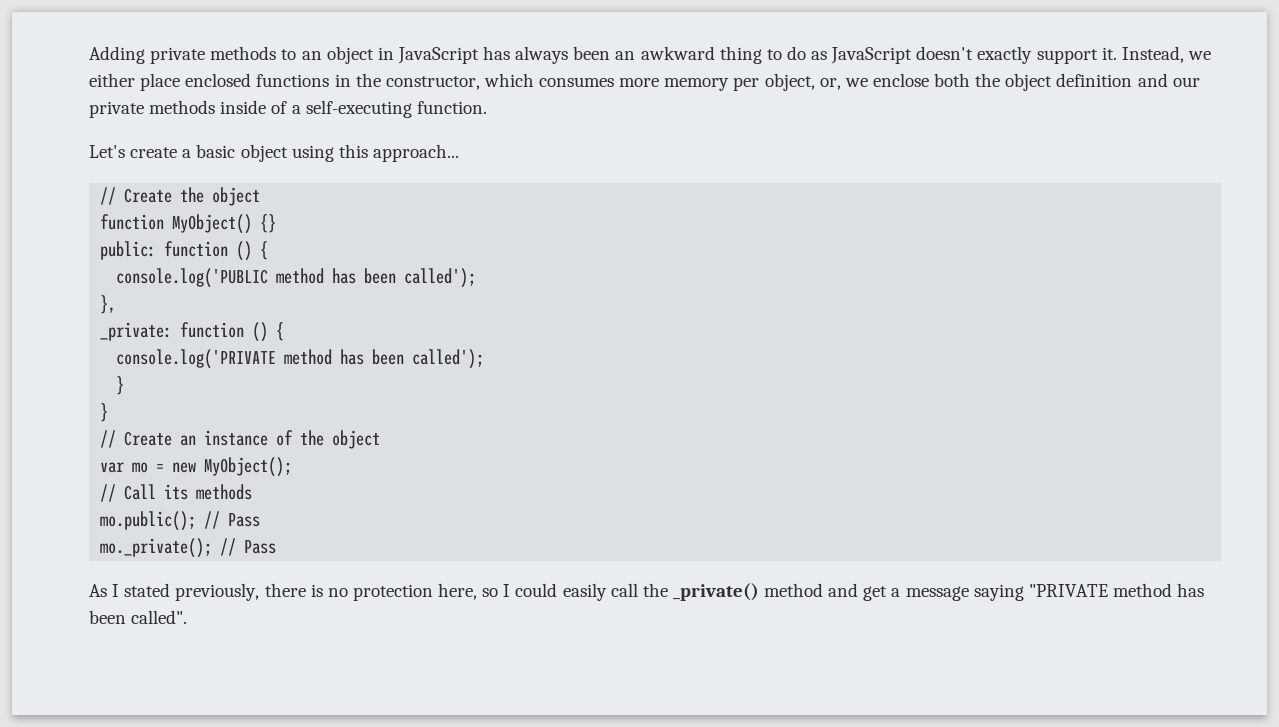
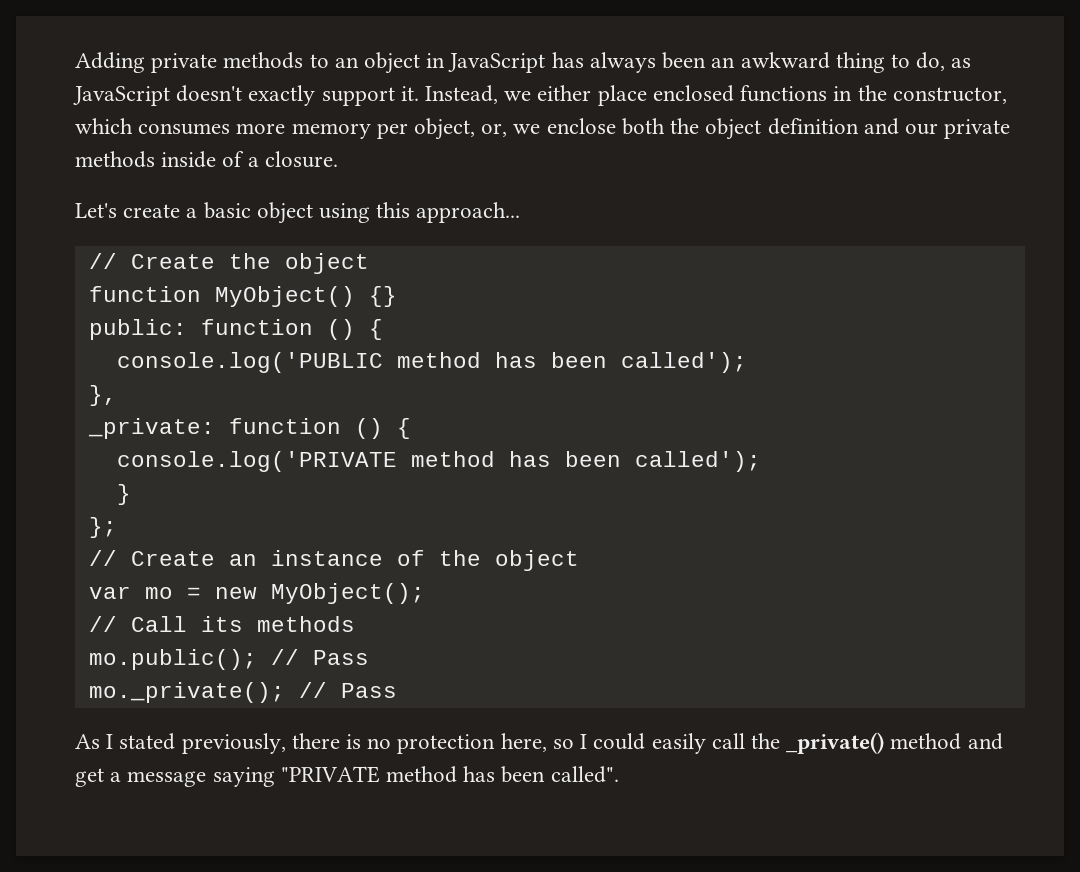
[786,46,806,60] do -> [916,52,946,71] do,
[305,100,487,118] self-executing function. -> [264,151,338,168] closure.
[100,403,109,422] } -> [88,517,117,538] };

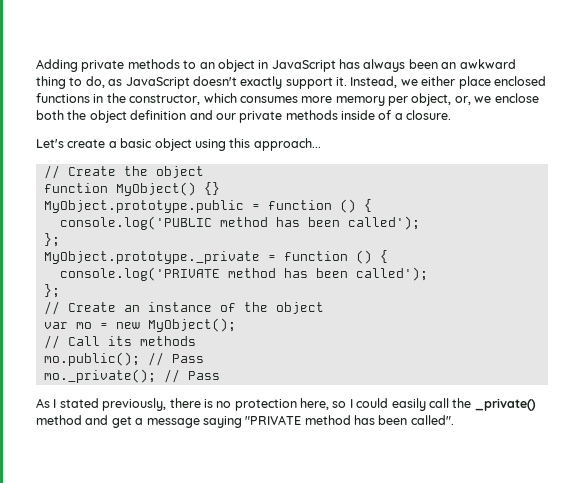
[88,319,187,340] public: -> [43,200,260,213] MyObject.prototype.public =
[88,385,117,406] [87,418,215,439] }, // _private: -> [43,233,60,247] [43,251,276,264] }; // MyObject.prototype._private =
[116,484,131,505] // } -> (428, 274) none

